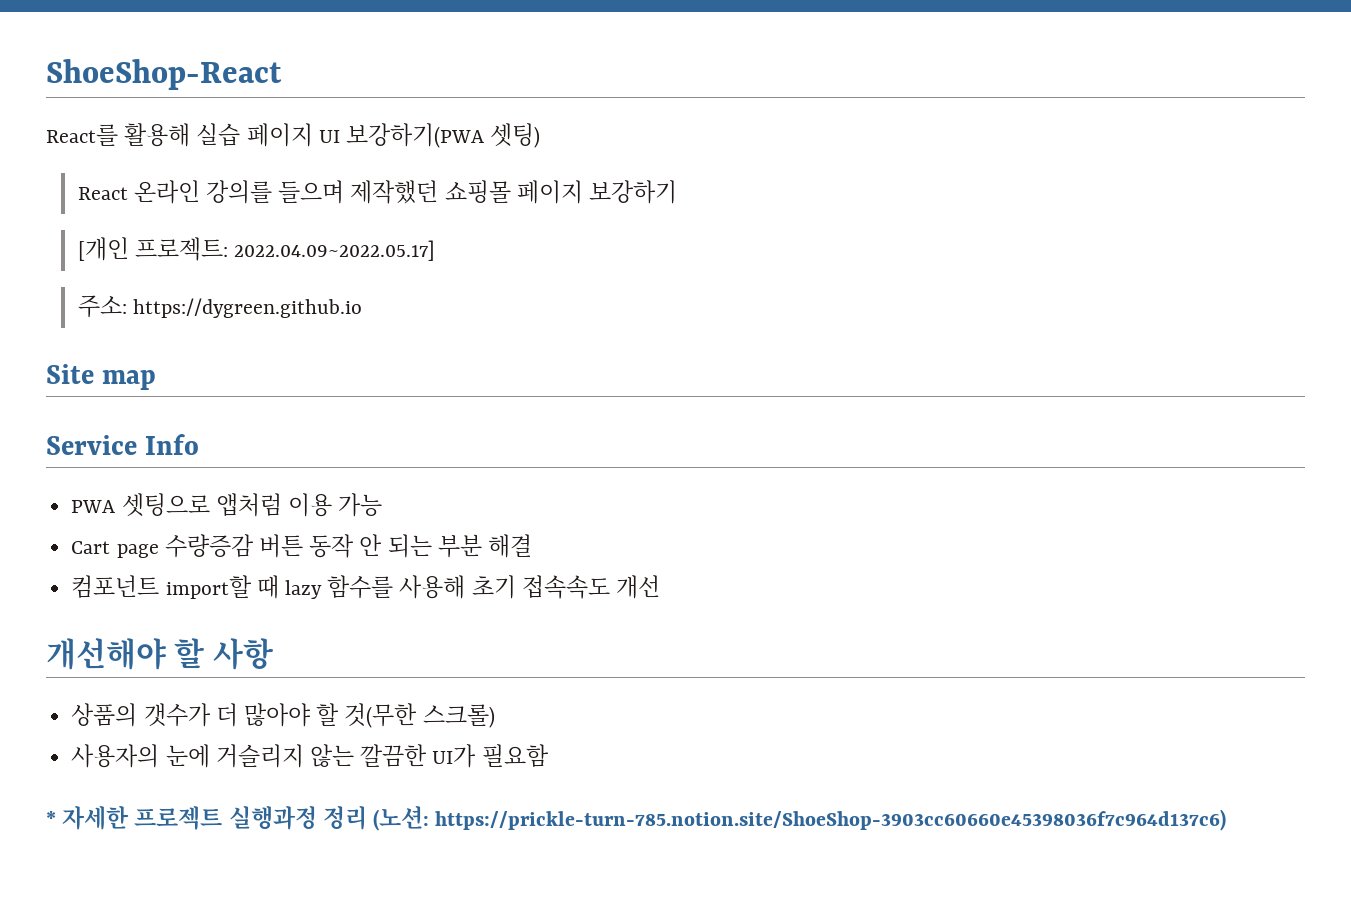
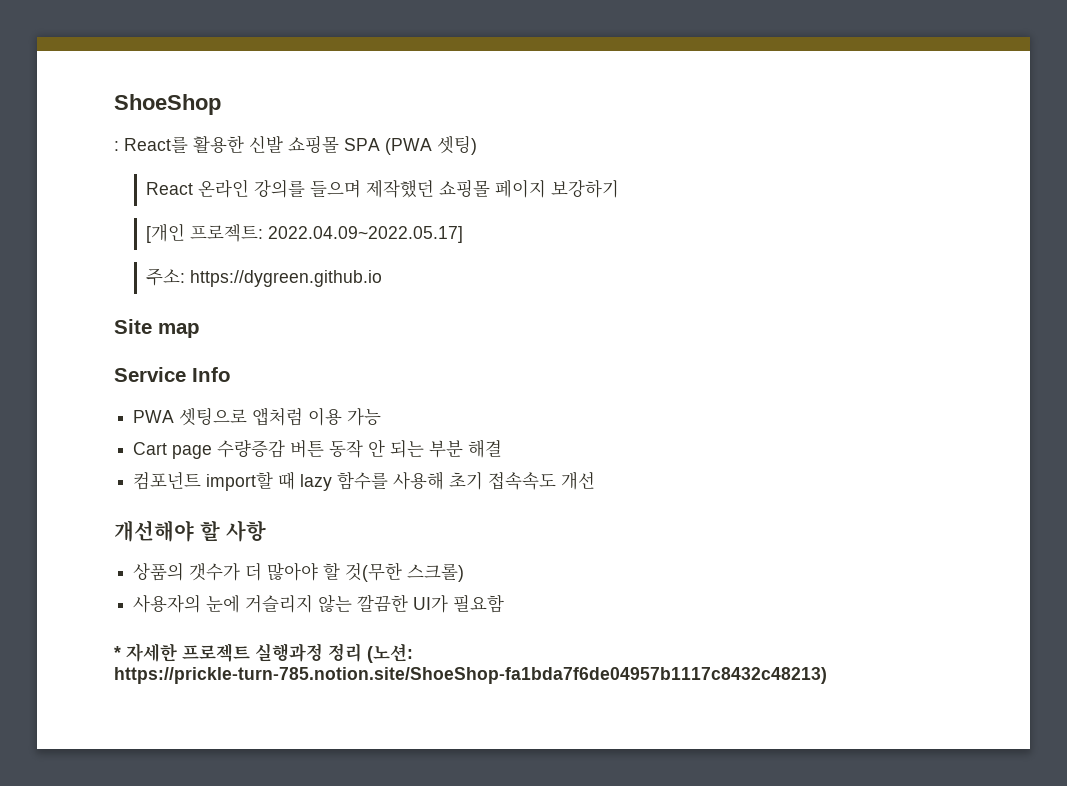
[46,59,282,90] [46,123,485,148] ShoeShop-React // React를 활용해 실습 페이지 UI 보강하기(PWA -> [114,94,221,115] [114,135,432,155] ShoeShop // : React를 활용한 신발 쇼핑몰 SPA (PWA
[435,809,1227,831] https://prickle-turn-785.notion.site/ShoeShop-3903cc60660e45398036f7c964d137c6) -> [114,667,827,684] https://prickle-turn-785.notion.site/ShoeShop-fa1bda7f6de04957b1117c8432c48213)

